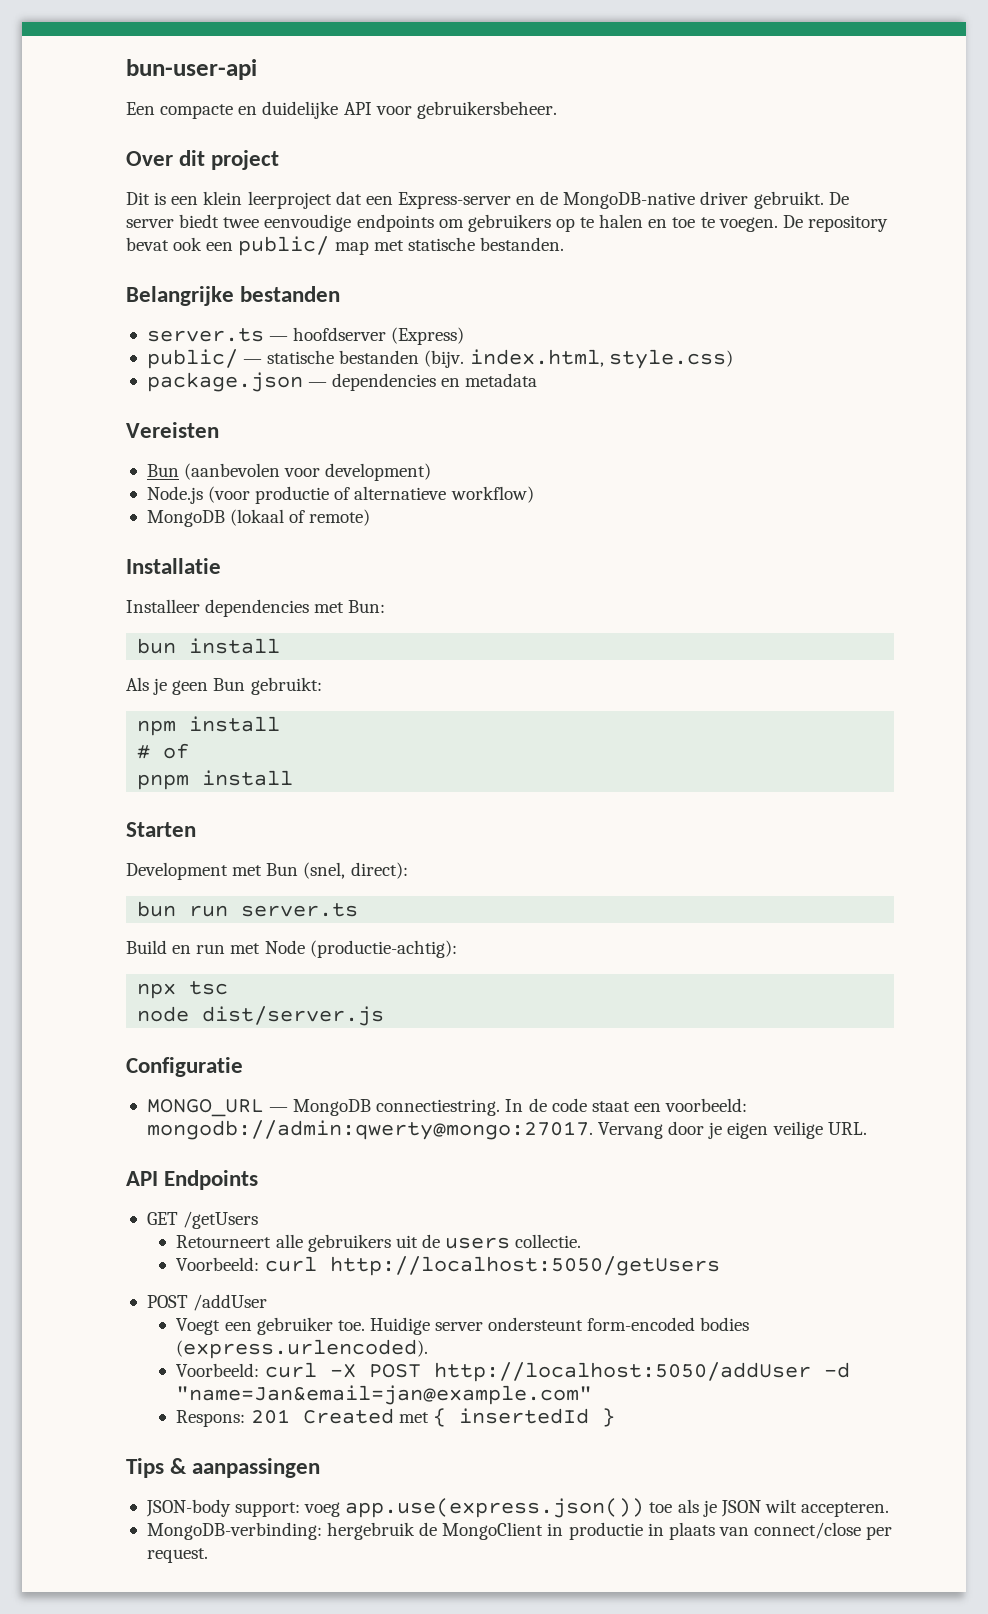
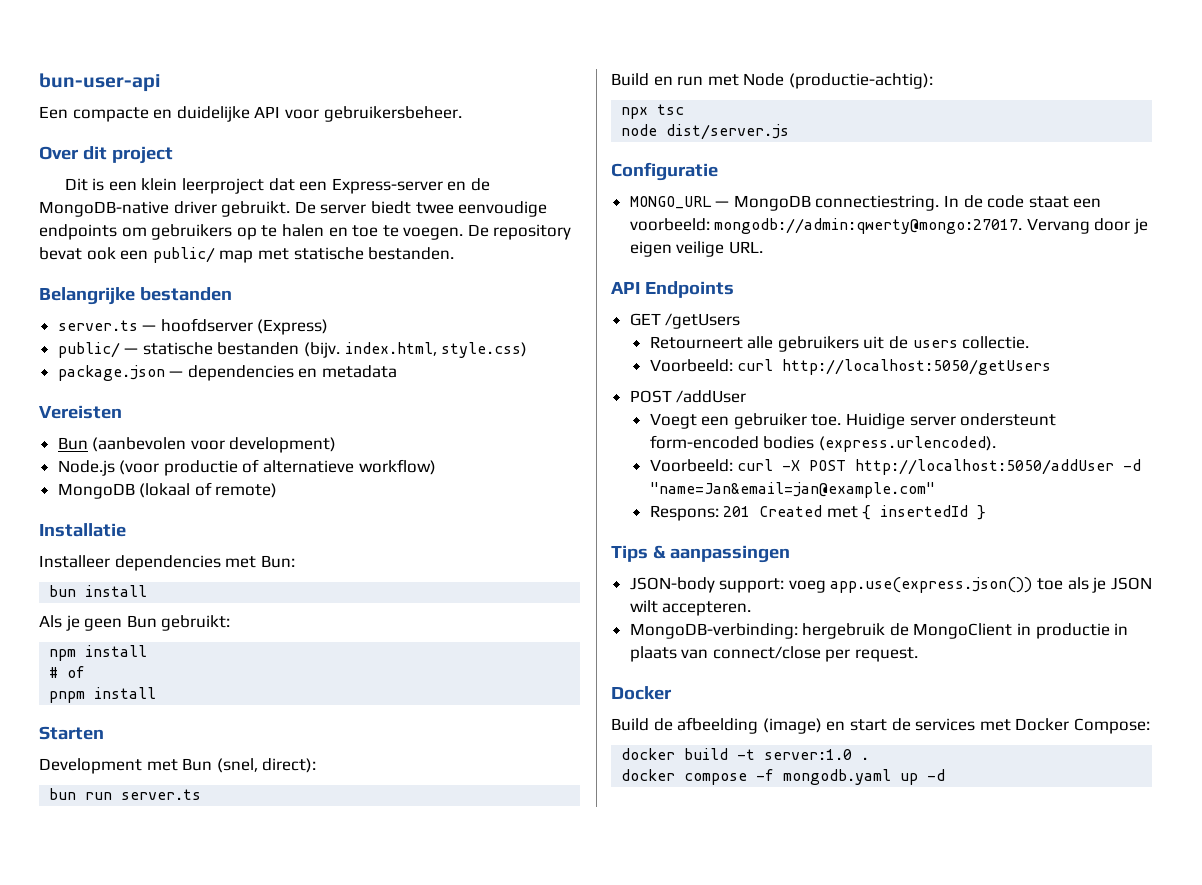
(208, 1555) none -> [611,686,672,700] [611,717,1150,734] [621,748,870,760] [621,769,946,785] // Docker // Build de afbeelding (image) en start de services met Docker Compose: // docker build -t server:1.0 . // docker compose -f mongodb.yaml up -d

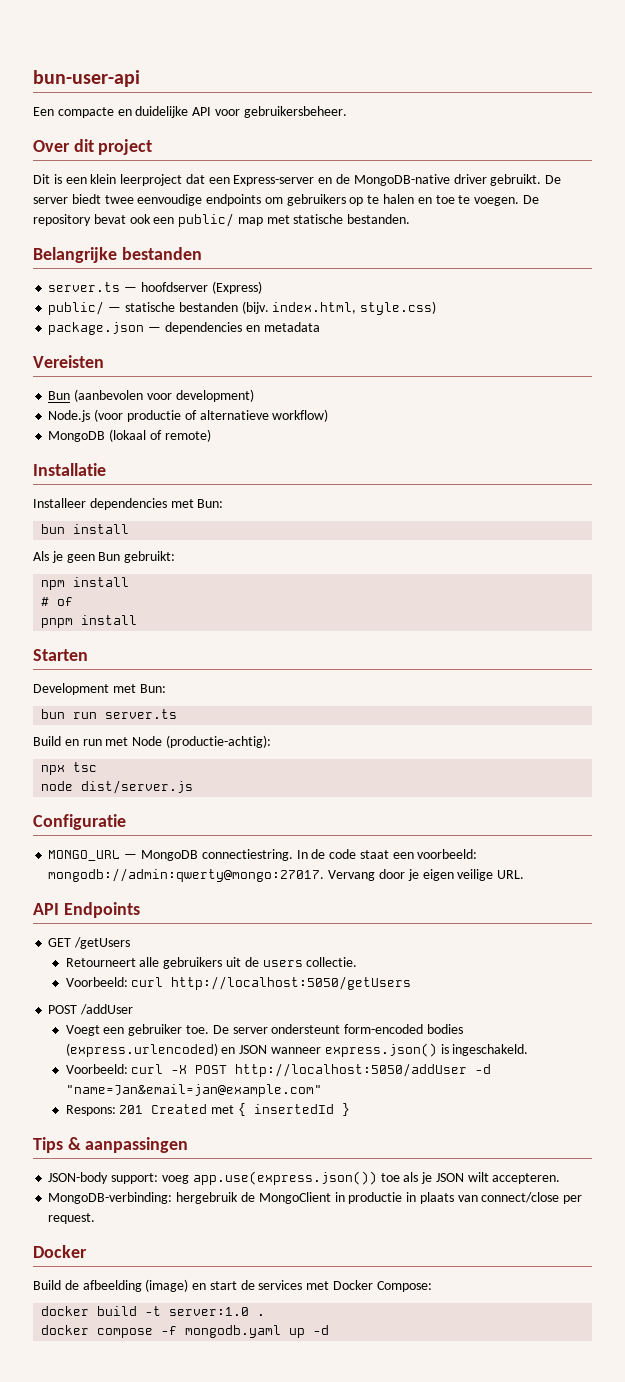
[182,758,317,773] Bun (snel, direct): -> [139,684,166,693] Bun:
[845,413,905,429] Huidige -> [212,1025,229,1034] De
[818,436,996,452] (express.urlencoded). -> [65,1043,529,1057] (express.urlencoded) en JSON wanneer express.json() is ingeschakeld.

